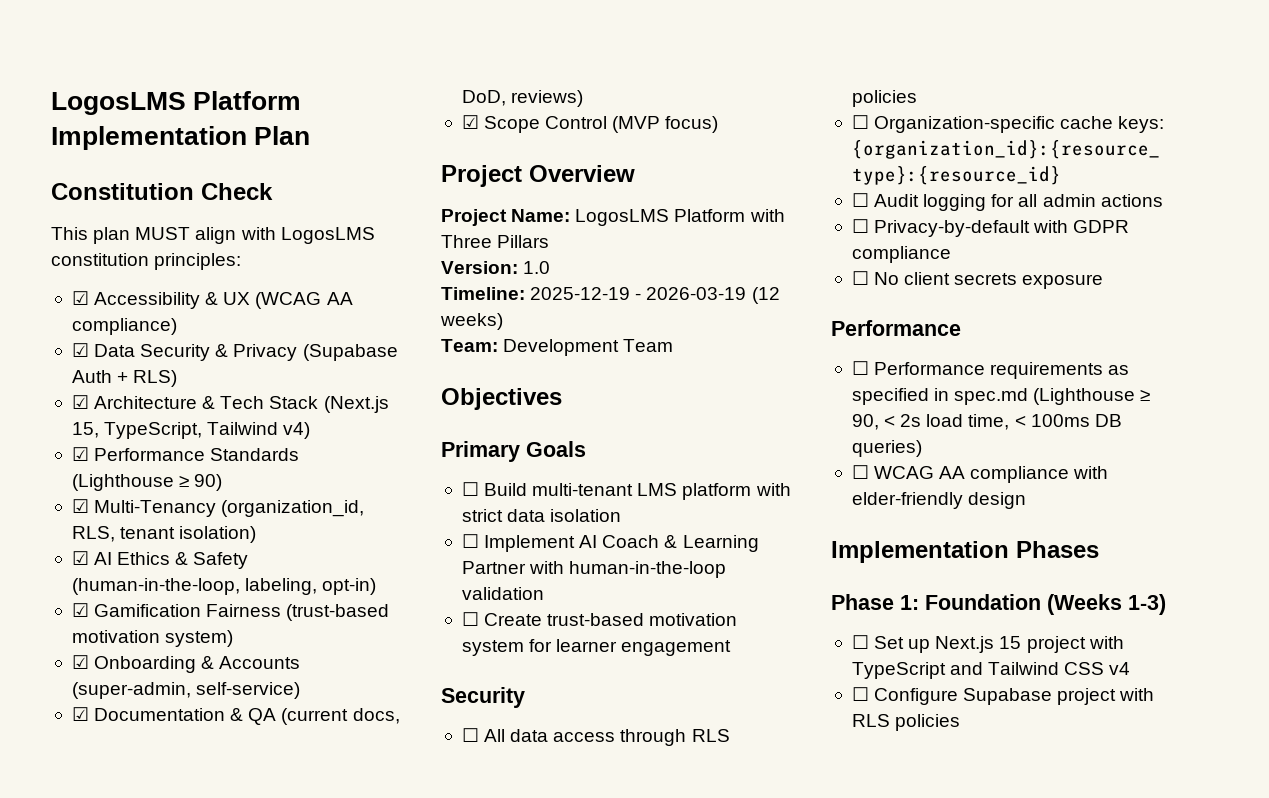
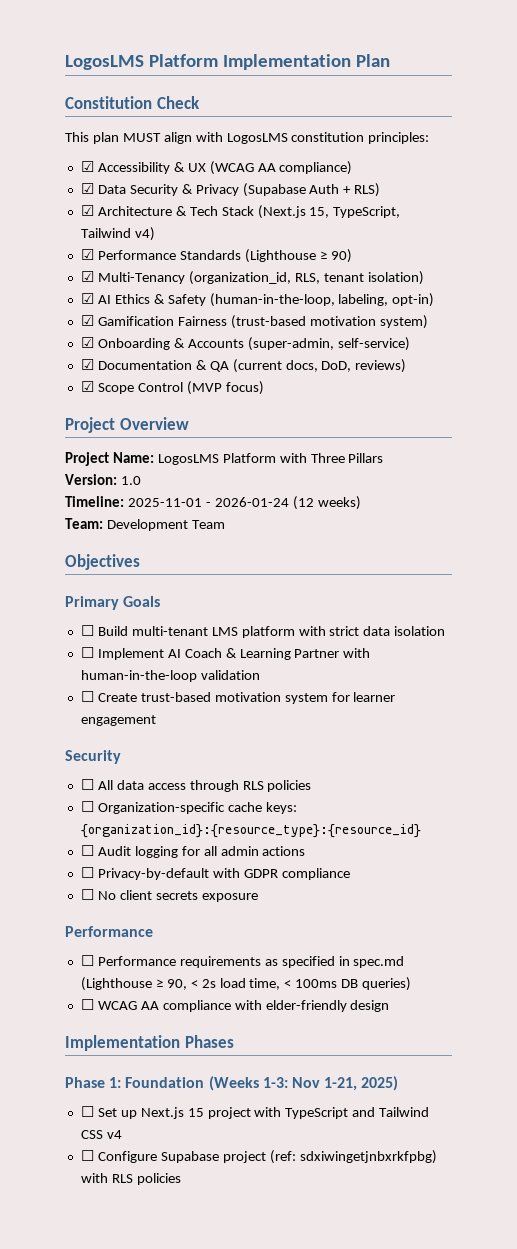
[530,287,747,300] 2025-12-19 - 2026-03-19 -> [127,497,289,507] 2025-11-01 - 2026-01-24
[1128,594,1166,615] 1-3) -> [262,1076,399,1091] 1-3: Nov 1-21, 2025)
(1117, 696) none -> [269,1150,437,1164] (ref: sdxiwingetjnbxrkfpbg)

